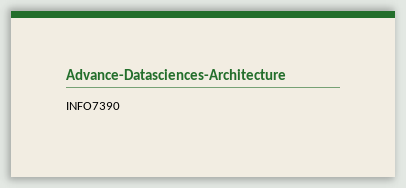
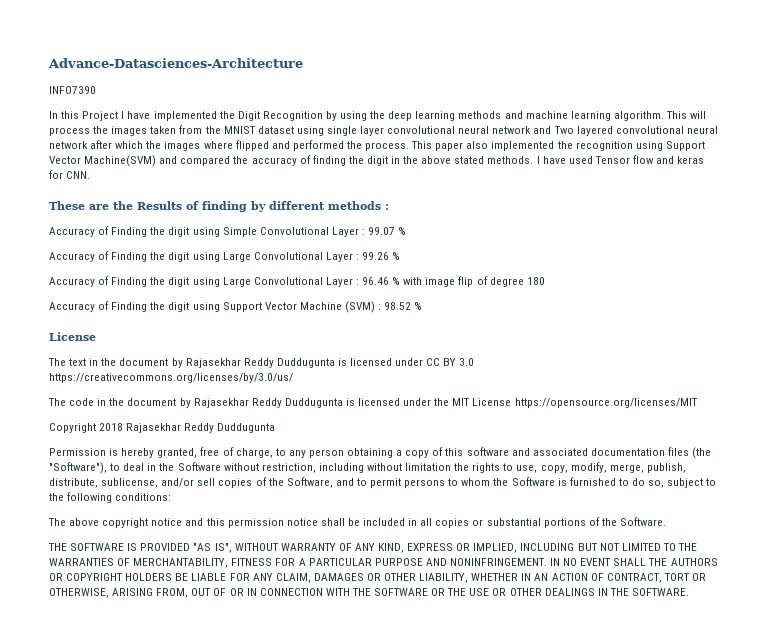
(120, 106) none -> [49,111,707,121] [49,125,718,136] [49,140,705,151] [49,155,705,167] [49,170,91,179] [49,201,389,212] [49,226,407,237] [49,251,401,262] [49,276,545,287] [49,301,423,313] [49,332,96,341] [48,358,475,368] [49,373,293,383] [48,398,698,408] [49,423,276,433] [49,447,712,459] [49,462,686,474] [49,477,717,488] [49,492,172,503] [48,517,666,528] [48,543,697,553] [49,558,718,568] [49,573,706,583] [49,588,689,598] // In this Project I have implemented the Digit Recognition by using the deep learning methods and machine learning algorithm. This will process the images taken from the MNIST dataset using single layer convolutional neural network and Two layered convolutional neural network after which the images where flipped and performed the process. This paper also implemented the recognition using Support Vector Machine(SVM) and compared the accuracy of finding the digit in the above stated methods. I have used Tensor flow and keras for CNN. // These are the Results of finding by different methods : // Accuracy of Finding the digit using Simple Convolutional Layer : 99.07 % // Accuracy of Finding the digit using Large Convolutional Layer : 99.26 % // Accuracy of Finding the digit using Large Convolutional Layer : 96.46 % with image flip of degree 180 // Accuracy of Finding the digit using Support Vector Machine (SVM) : 98.52 % // License // The text in the document by Rajasekhar Reddy Duddugunta is licensed under CC BY 3.0 https://creativecommons.org/licenses/by/3.0/us/ // The code in the document by Rajasekhar Reddy Duddugunta is licensed under the MIT License https://opensource.org/licenses/MIT // Copyright 2018 Rajasekhar Reddy Duddugunta // Permission is hereby granted, free of charge, to any person obtaining a copy of this software and associated documentation files (the "Software"), to deal in the Software without restriction, including without limitation the rights to use, copy, modify, merge, publish, distribute, sublicense, and/or sell copies of the Software, and to permit persons to whom the Software is furnished to do so, subject to the following conditions: // The above copyright notice and this permission notice shall be included in all copies or substantial portions of the Software. // THE SOFTWARE IS PROVIDED "AS IS", WITHOUT WARRANTY OF ANY KIND, EXPRESS OR IMPLIED, INCLUDING BUT NOT LIMITED TO THE WARRANTIES OF MERCHANTABILITY, FITNESS FOR A PARTICULAR PURPOSE AND NONINFRINGEMENT. IN NO EVENT SHALL THE AUTHORS OR COPYRIGHT HOLDERS BE LIABLE FOR ANY CLAIM, DAMAGES OR OTHER LIABILITY, WHETHER IN AN ACTION OF CONTRACT, TORT OR OTHERWISE, ARISING FROM, OUT OF OR IN CONNECTION WITH THE SOFTWARE OR THE USE OR OTHER DEALINGS IN THE SOFTWARE.

